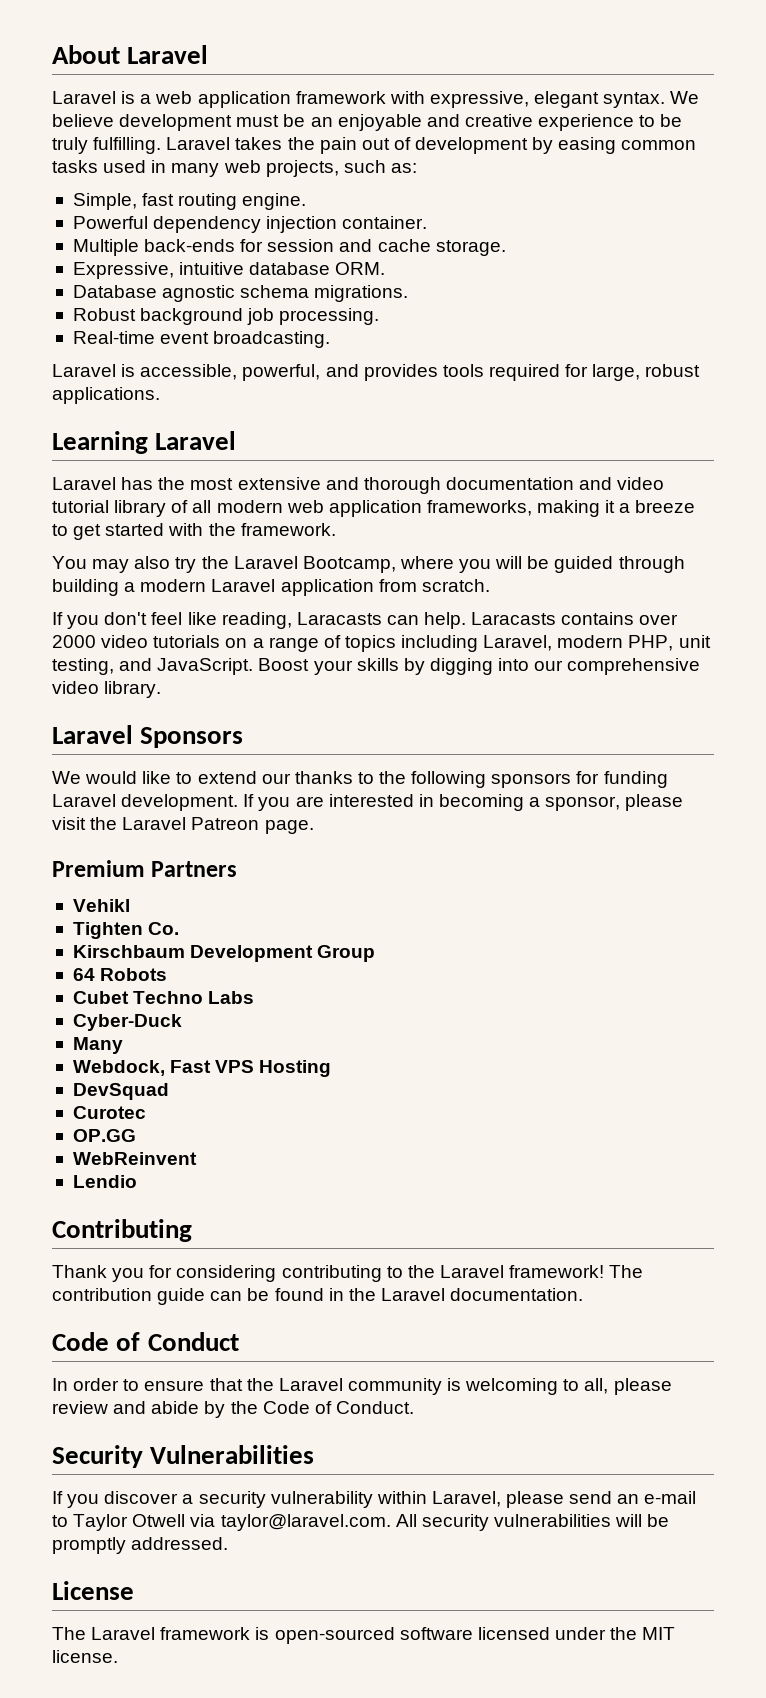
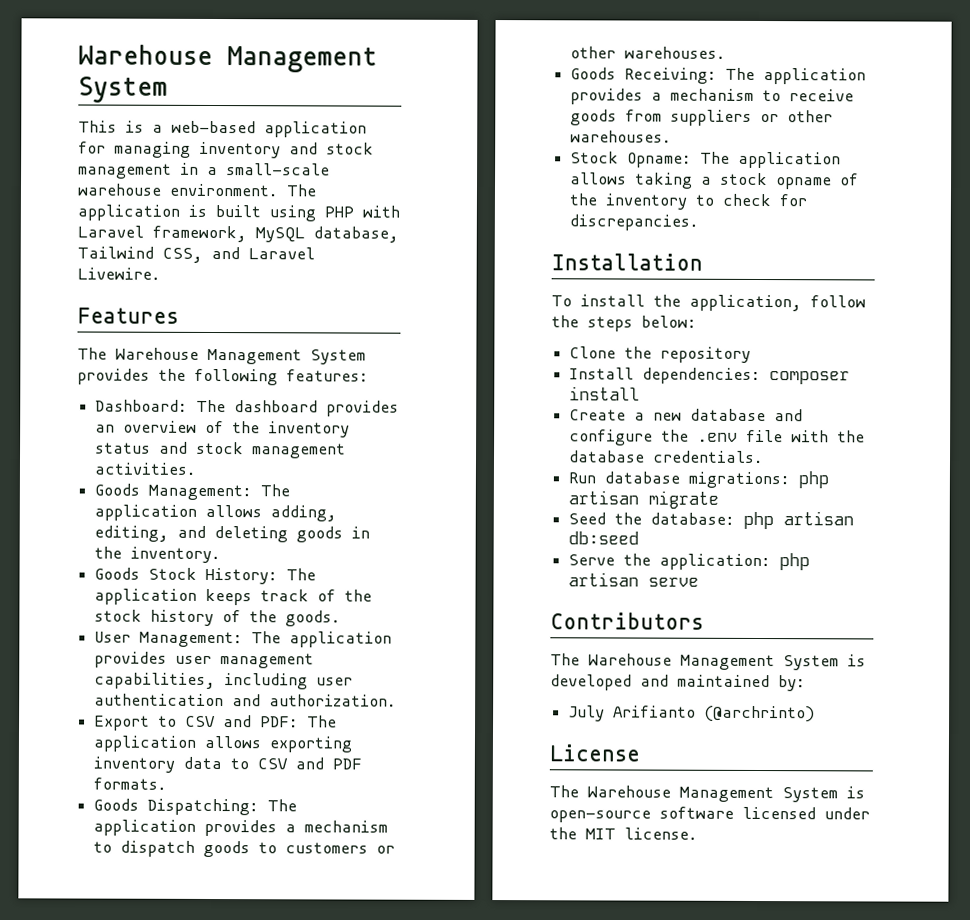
[52,45,209,64] [52,91,700,108] [52,114,683,131] [52,137,697,154] [52,160,417,177] [72,193,307,210] [72,216,428,233] [72,239,506,256] [72,262,386,279] [72,285,409,302] [72,308,380,325] [72,331,331,348] [52,364,701,381] [52,387,160,404] [52,431,237,454] [52,477,665,494] [52,500,696,517] [52,523,336,540] [52,556,685,573] [52,579,490,596] [52,612,679,629] [52,635,711,652] [52,658,701,675] [52,681,162,698] [52,725,244,748] [52,771,668,788] [52,794,684,811] [52,817,314,834] [52,860,238,877] [72,899,130,912] [72,922,180,939] [72,945,376,962] [72,968,168,981] [72,991,255,1004] [72,1014,182,1031] [72,1037,123,1054] [72,1060,332,1077] [72,1083,169,1100] [72,1106,146,1119] [72,1129,136,1142] [72,1152,197,1165] [72,1175,137,1188] [52,1219,192,1242] [52,1265,644,1282] [52,1288,584,1305] [52,1332,239,1351] [52,1378,672,1395] [52,1401,414,1418] [52,1445,315,1468] [52,1491,697,1508] [52,1514,670,1531] [52,1537,229,1554] [52,1581,134,1600] [52,1627,395,1644] About Laravel // Laravel is a web application framework with expressive, elegant syntax. We believe development must be an enjoyable and creative experience to be truly fulfilling. Laravel takes the pain out of development by easing common tasks used in many web projects, such as: // Simple, fast routing engine. // Powerful dependency injection container. // Multiple back-ends for session and cache storage. // Expressive, intuitive database ORM. // Database agnostic schema migrations. // Robust background job processing. // Real-time event broadcasting. // Laravel is accessible, powerful, and provides tools required for large, robust applications. // Learning Laravel // Laravel has the most extensive and thorough documentation and video tutorial library of all modern web application frameworks, making it a breeze to get started with the framework. // You may also try the Laravel Bootcamp, where you will be guided through building a modern Laravel application from scratch. // If you don't feel like reading, Laracasts can help. Laracasts contains over 2000 video tutorials on a range of topics including Laravel, modern PHP, unit testing, and JavaScript. Boost your skills by digging into our comprehensive video library. // Laravel Sponsors // We would like to extend our thanks to the following sponsors for funding Laravel development. If you are interested in becoming a sponsor, please visit the Laravel Patreon page. // Premium Partners // Vehikl // Tighten Co. // Kirschbaum Development Group // 64 Robots // Cubet Techno Labs // Cyber-Duck // Many // Webdock, Fast VPS Hosting // DevSquad // Curotec // OP.GG // WebReinvent // Lendio // Contributing // Thank you for considering contributing to the Laravel framework! The contribution guide can be found in the Laravel documentation. // Code of Conduct // In order to ensure that the Laravel community is welcoming to all, please review and abide by the Code of Conduct. // Security Vulnerabilities // If you discover a security vulnerability within Laravel, please send an e-mail to Taylor Otwell via taylor@laravel.com. All security vulnerabilities will be promptly addressed. // License // The Laravel framework is open-sourced -> [78,44,378,73] [78,76,168,103] [78,120,367,138] [78,141,374,159] [78,162,330,179] [77,183,317,197] [77,204,400,222] [77,225,399,243] [77,246,315,263] [77,267,161,280] [77,307,179,324] [77,347,366,365] [77,368,369,386] [95,399,400,417] [95,420,351,438] [95,441,347,459] [94,462,197,475] [94,483,291,501] [94,504,338,522] [94,525,371,543] [94,546,222,564] [94,567,317,585] [94,588,373,606] [94,609,342,627] [94,631,393,648] [94,651,315,669] [94,672,354,690] [94,693,398,707] [94,715,338,731] [93,735,353,753] [93,756,363,773] [93,777,168,790] [93,798,298,816] [93,819,389,837] [93,840,396,858] [570,46,727,59] [570,67,867,85] [570,88,855,105] [570,109,834,126] [570,130,673,143] [570,151,842,169] [570,172,860,190] [569,193,808,210] [569,214,700,231] [551,253,703,271] [551,294,866,312] [551,315,697,332] [569,346,752,363] [569,367,851,385] [569,386,641,401] [569,408,804,422] [569,429,866,446] [568,450,765,464] [568,471,830,489] [568,490,720,509] [568,511,855,530] [568,531,640,545] [568,553,811,571] [568,572,700,587] [550,612,704,630] [550,653,866,671] [550,674,806,692] [568,705,816,723] [549,744,640,762] [549,785,865,803] [549,810,651,823] Warehouse Management System // This is a web-based application for managing inventory and stock management in a small-scale warehouse environment. The application is built using PHP with Laravel framework, MySQL database, Tailwind CSS, and Laravel Livewire. // Features // The Warehouse Management System provides the following features: // Dashboard: The dashboard provides an overview of the inventory status and stock management activities. // Goods Management: The application allows adding, editing, and deleting goods in the inventory. // Goods Stock History: The application keeps track of the stock history of the goods. // User Management: The application provides user management capabilities, including user authentication and authorization. // Export to CSV and PDF: The application allows exporting inventory data to CSV and PDF formats. // Goods Dispatching: The application provides a mechanism to dispatch goods to customers or other warehouses. // Goods Receiving: The application provides a mechanism to receive goods from suppliers or other warehouses. // Stock Opname: The application allows taking a stock opname of the inventory to check for discrepancies. // Installation // To install the application, follow the steps below: // Clone the repository // Install dependencies: composer install // Create a new database and configure the .env file with the database credentials. // Run database migrations: php artisan migrate // Seed the database: php artisan db:seed // Serve the application: php artisan serve // Contributors // The Warehouse Management System is developed and maintained by: // July Arifianto (@archrinto) // License // The Warehouse Management System is open-source

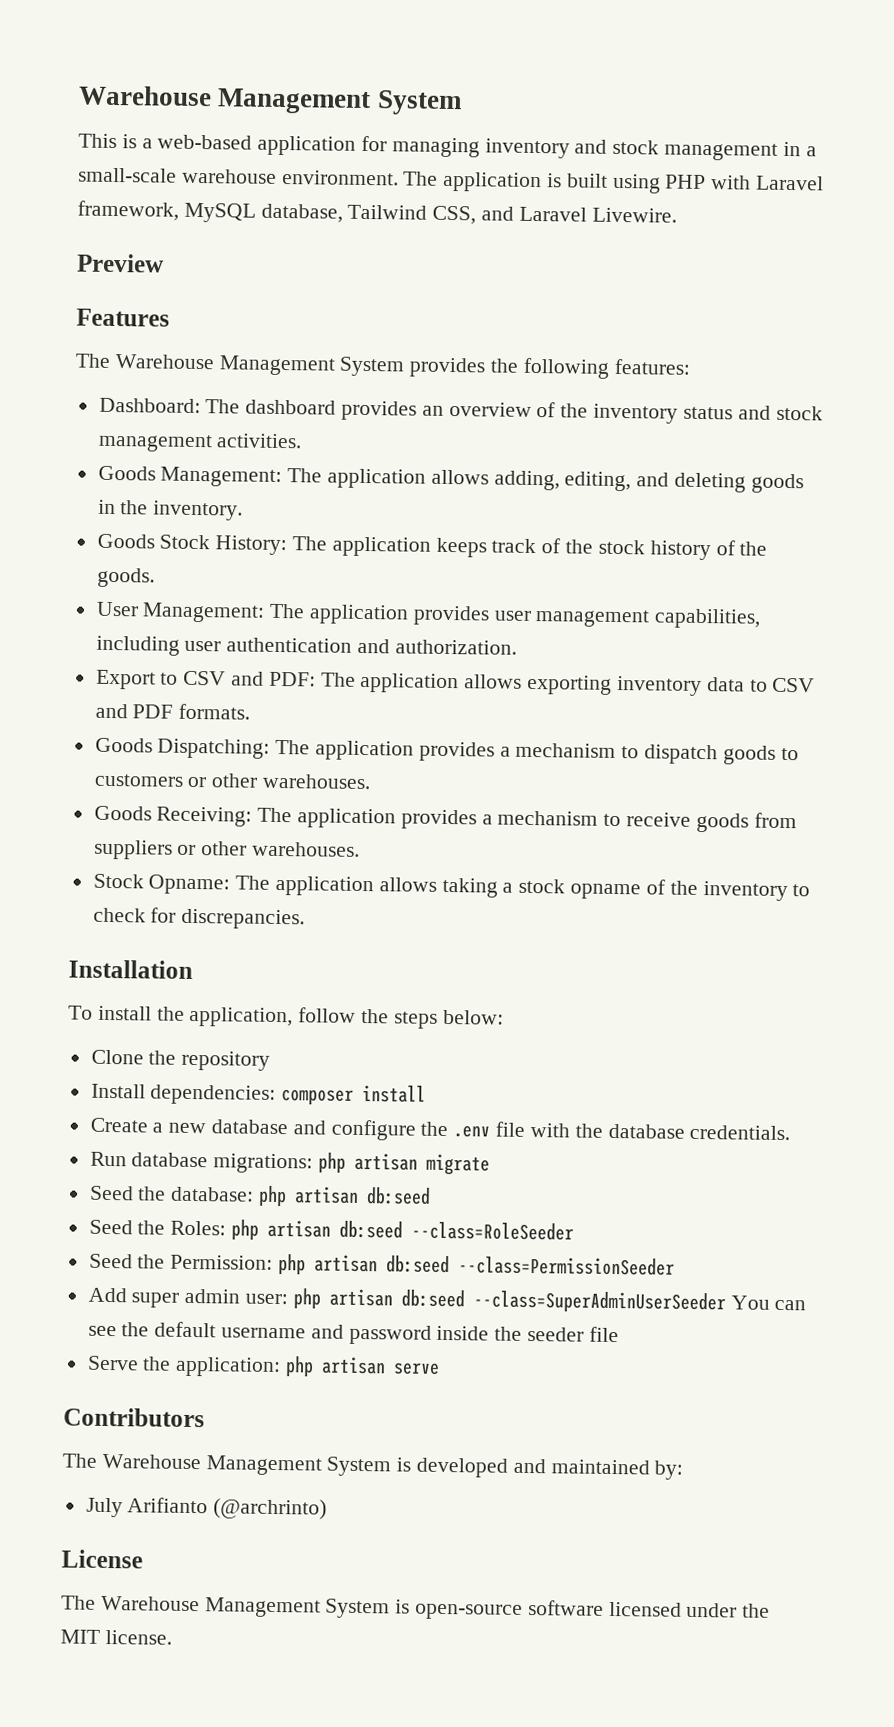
(161, 273) none -> [76,253,164,273] // Preview
(640, 538) none -> [88,1219,575,1241] [88,1253,676,1276] [87,1287,807,1314] [87,1321,619,1345] // Seed the Roles: php artisan db:seed --class=RoleSeeder // Seed the Permission: php artisan db:seed --class=PermissionSeeder // Add super admin user: php artisan db:seed --class=SuperAdminUserSeeder You can see the default username and password inside the seeder file

